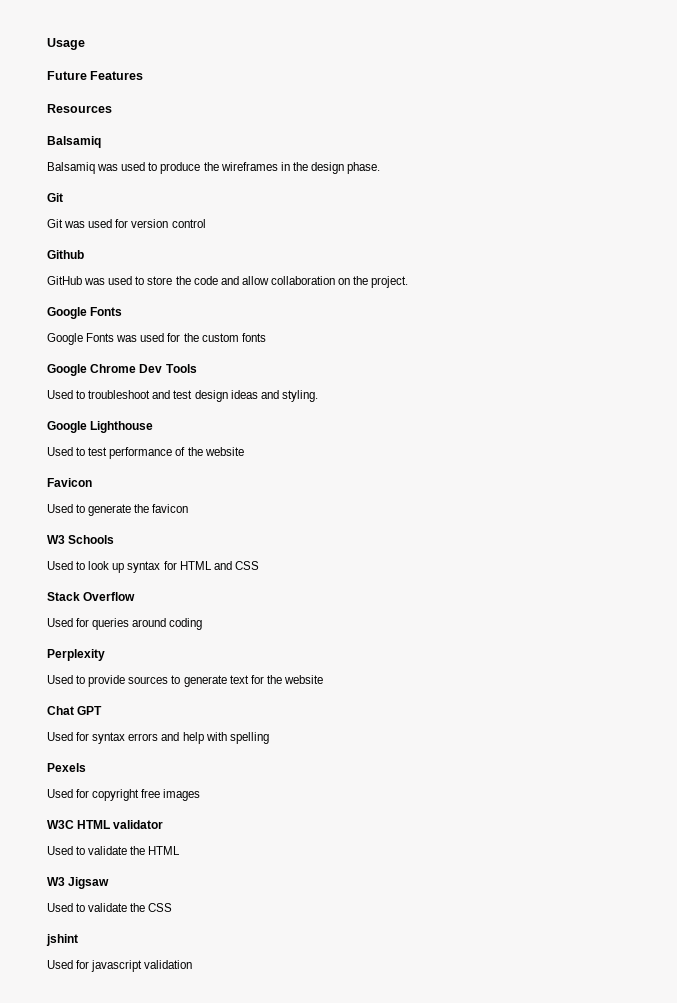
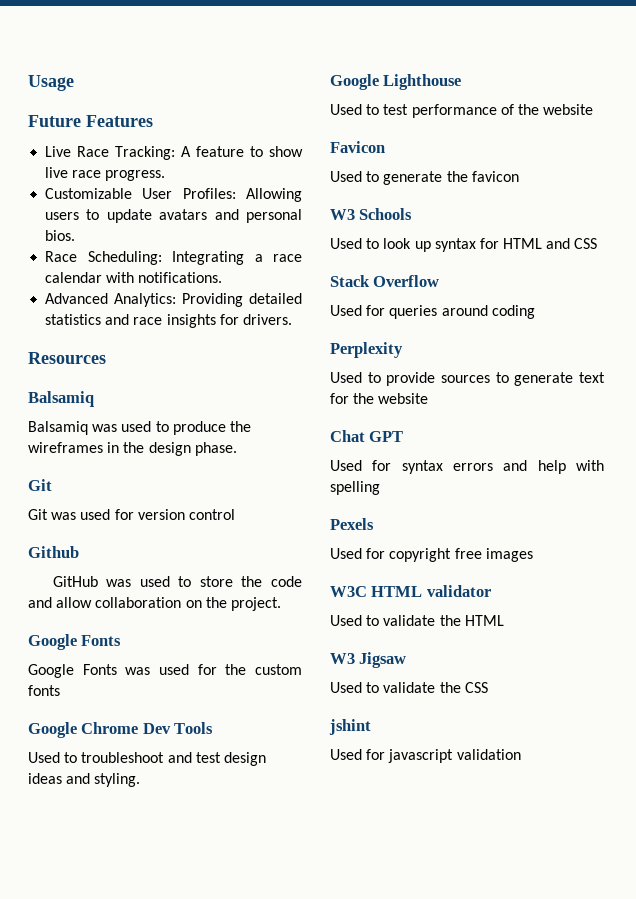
(144, 75) none -> [45,146,303,160] [45,167,166,181] [45,188,302,202] [45,209,302,223] [45,230,76,241] [45,251,302,265] [45,272,223,283] [45,293,302,307] [45,314,292,328] // Live Race Tracking: A feature to show live race progress. // Customizable User Profiles: Allowing users to update avatars and personal bios. // Race Scheduling: Integrating a race calendar with notifications. // Advanced Analytics: Providing detailed statistics and race insights for drivers.

